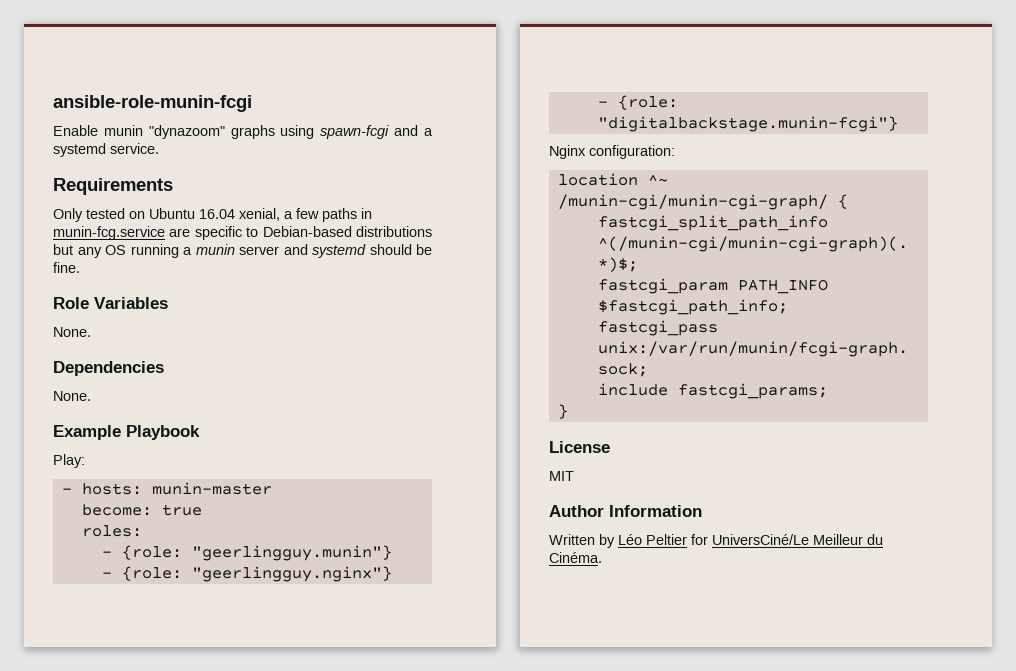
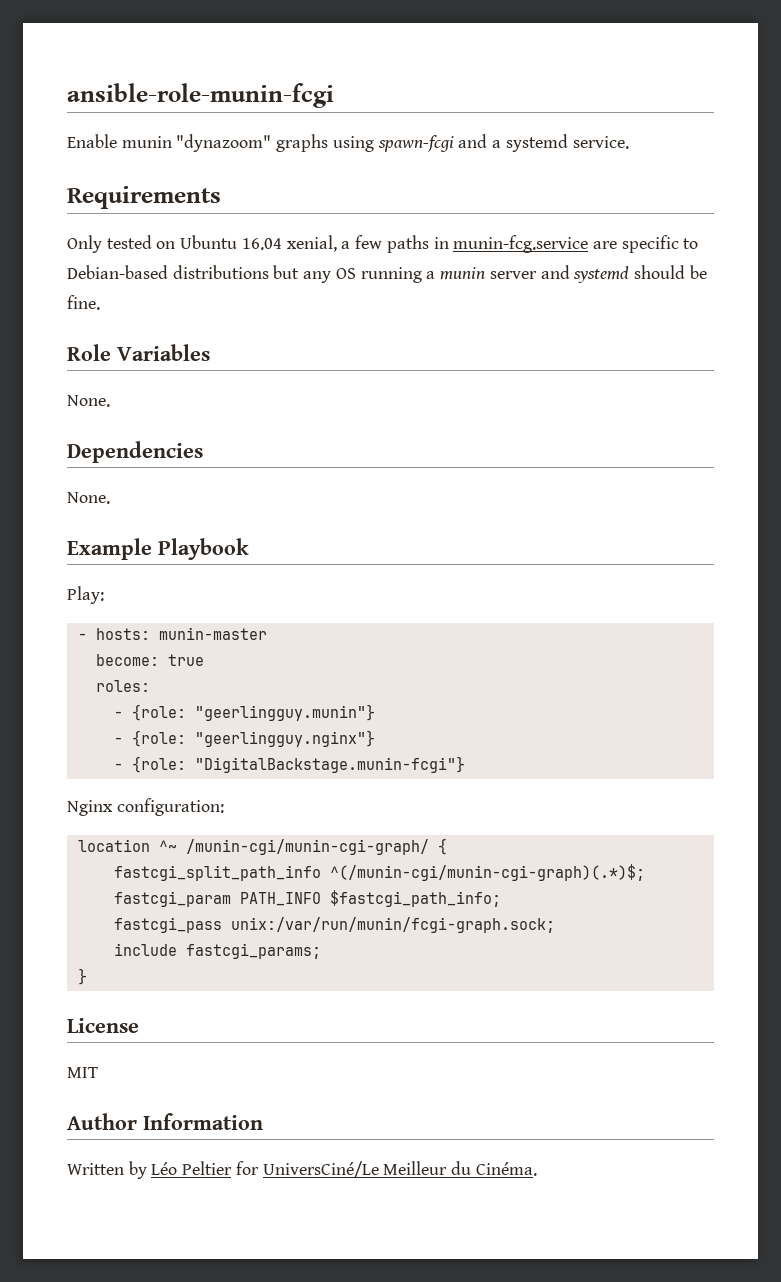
[597,116,898,132] "digitalbackstage.munin-fcgi"} -> [194,756,465,773] "DigitalBackstage.munin-fcgi"}

